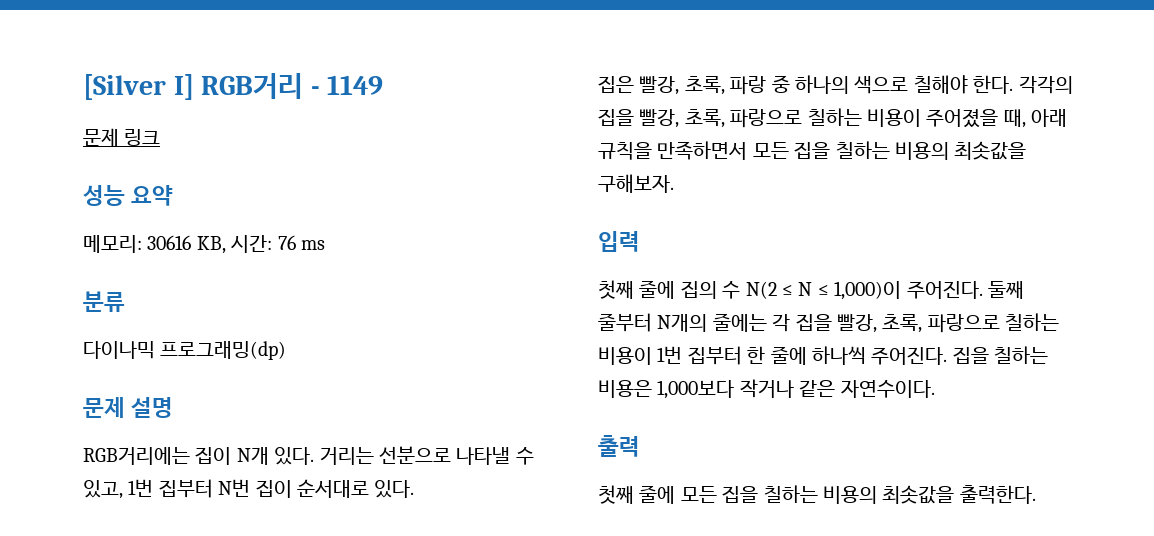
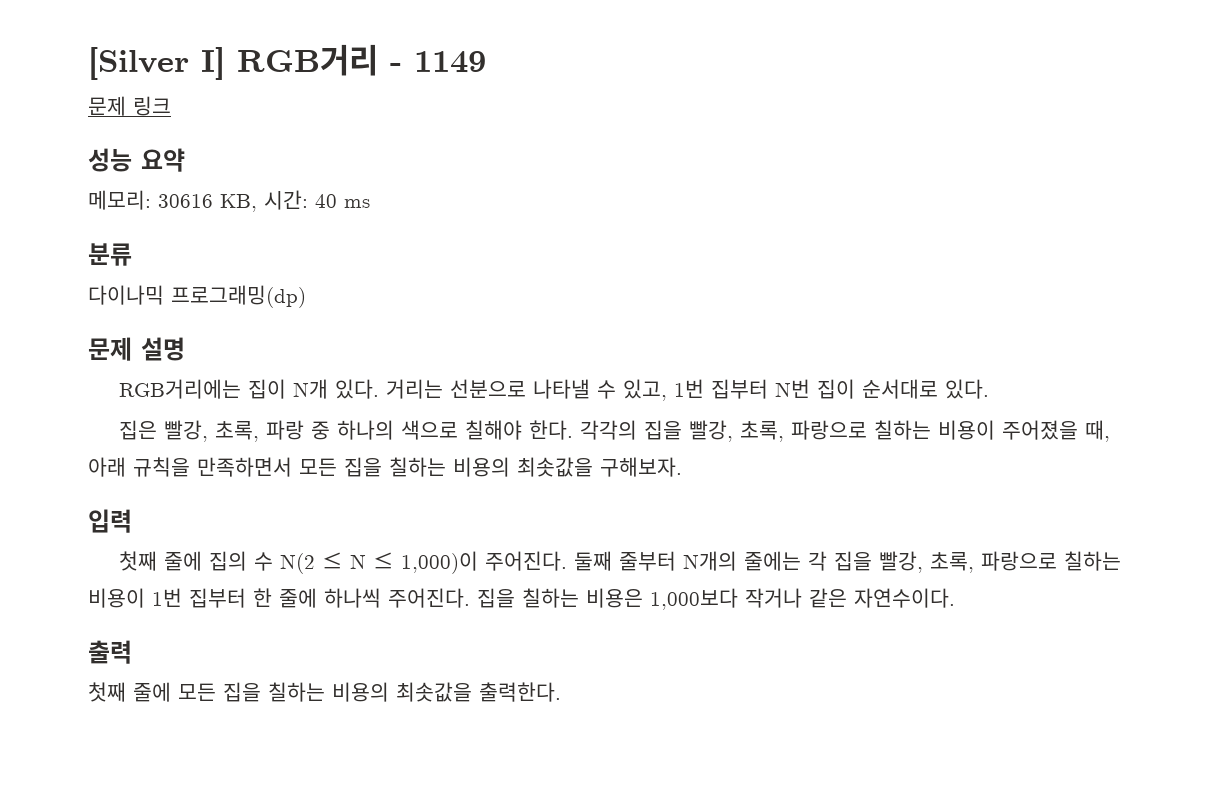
[277,235,296,250] 76 -> [315,194,337,208] 40

